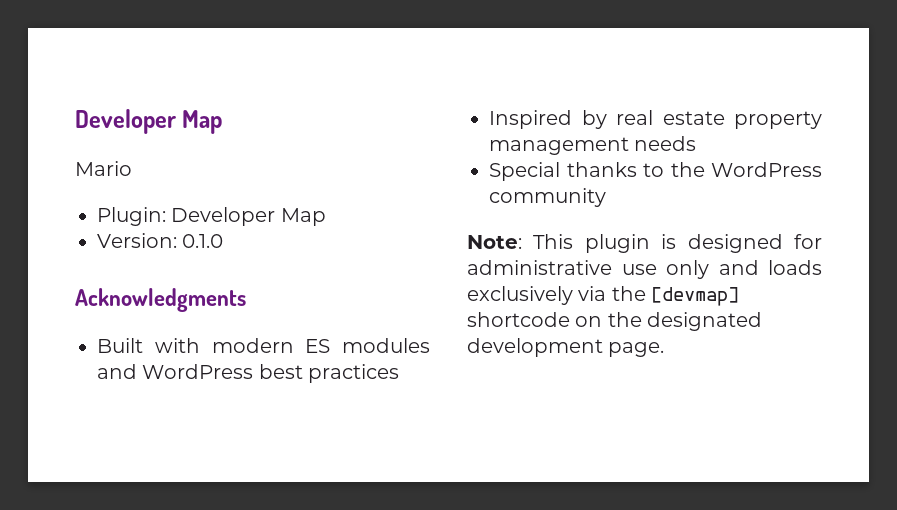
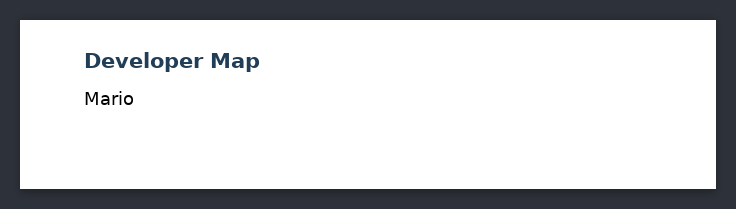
[97,207,326,226] [97,233,224,248] [75,288,246,312] [97,338,430,353] [97,364,400,383] [489,110,822,129] [489,136,697,155] [489,162,822,181] [489,188,606,207] [467,234,822,253] [467,260,822,279] [467,286,740,306] [467,312,763,331] [467,338,665,357] // Plugin: Developer Map // Version: 0.1.0 // Acknowledgments // Built with modern ES modules and WordPress best practices // Inspired by real estate property management needs // Special thanks to the WordPress community // Note: This plugin is designed for administrative use only and loads exclusively via the [devmap] shortcode on the designated development page. -> (134, 98) none

